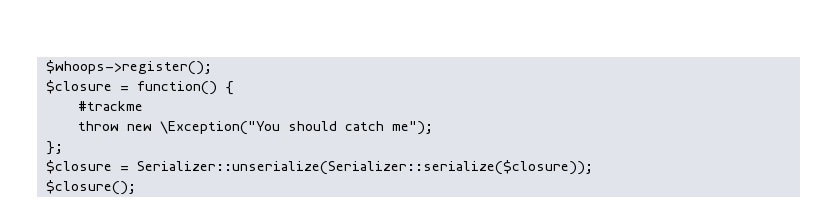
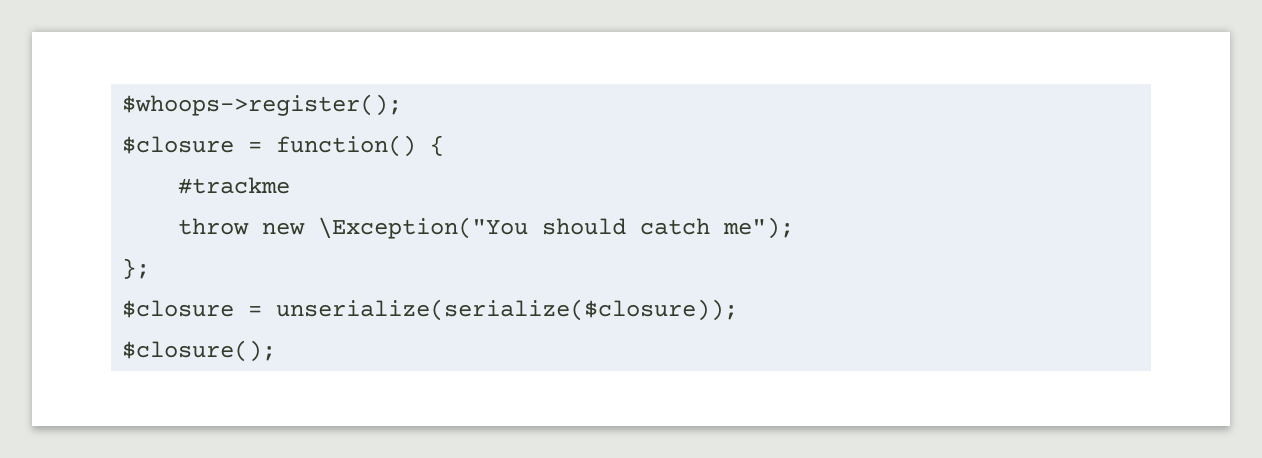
[136,160,593,175] Serializer::unserialize(Serializer::serialize($closure)); -> [276,299,739,321] unserialize(serialize($closure));

